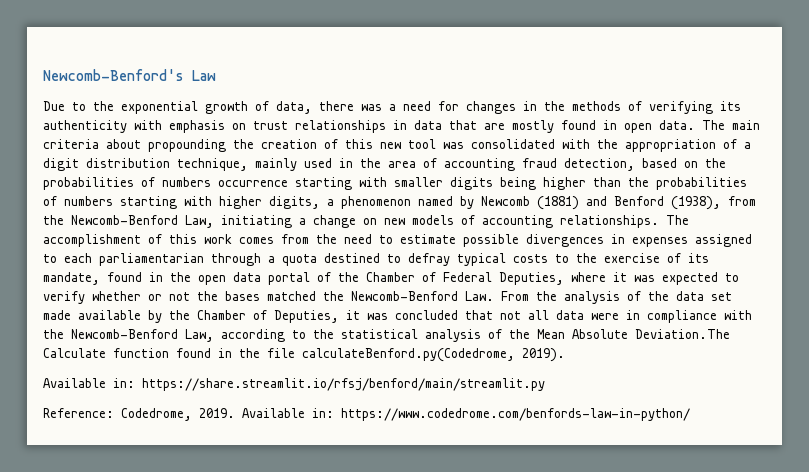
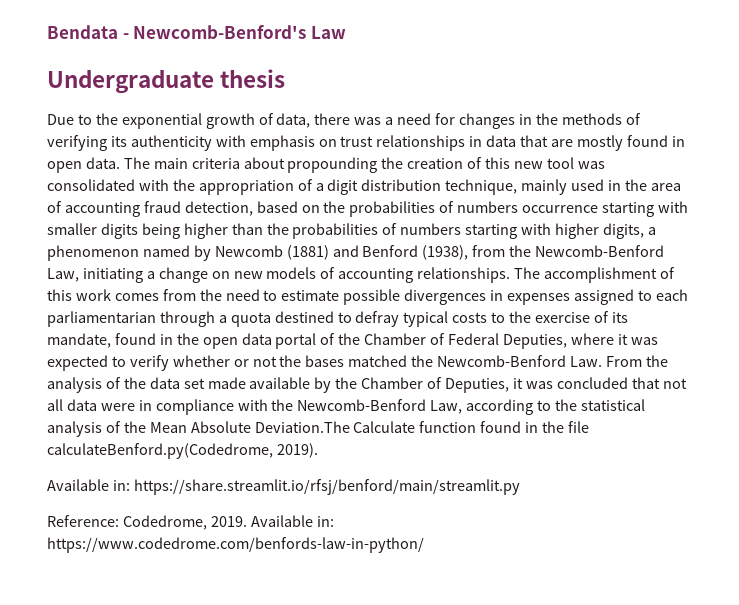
(43, 75) none -> [47,25,129,39] Bendata -
(216, 75) none -> [47,69,286,94] // Undergraduate thesis

